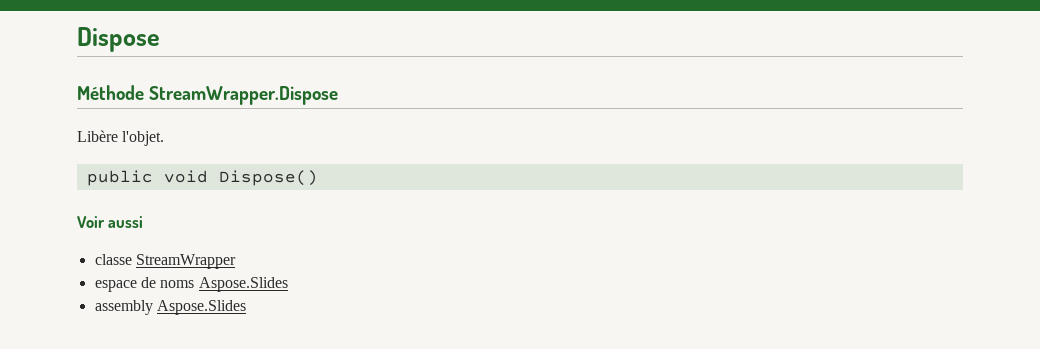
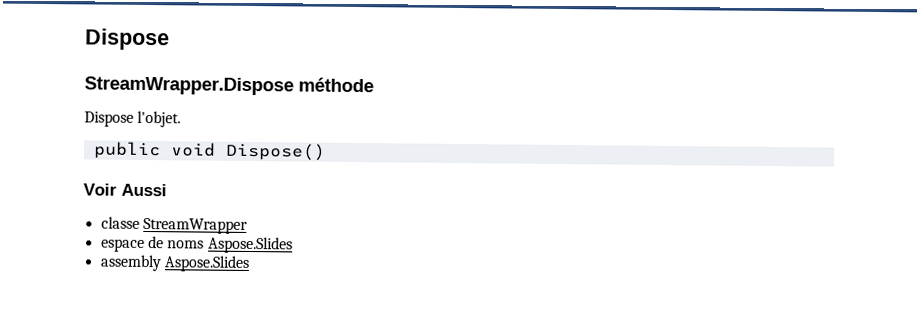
[77,85,144,100] Méthode -> (170, 39) none
[77,130,118,142] // Libère -> [298,77,374,93] [84,111,134,127] méthode // Dispose
[108,216,144,228] aussi -> [121,183,167,197] Aussi

